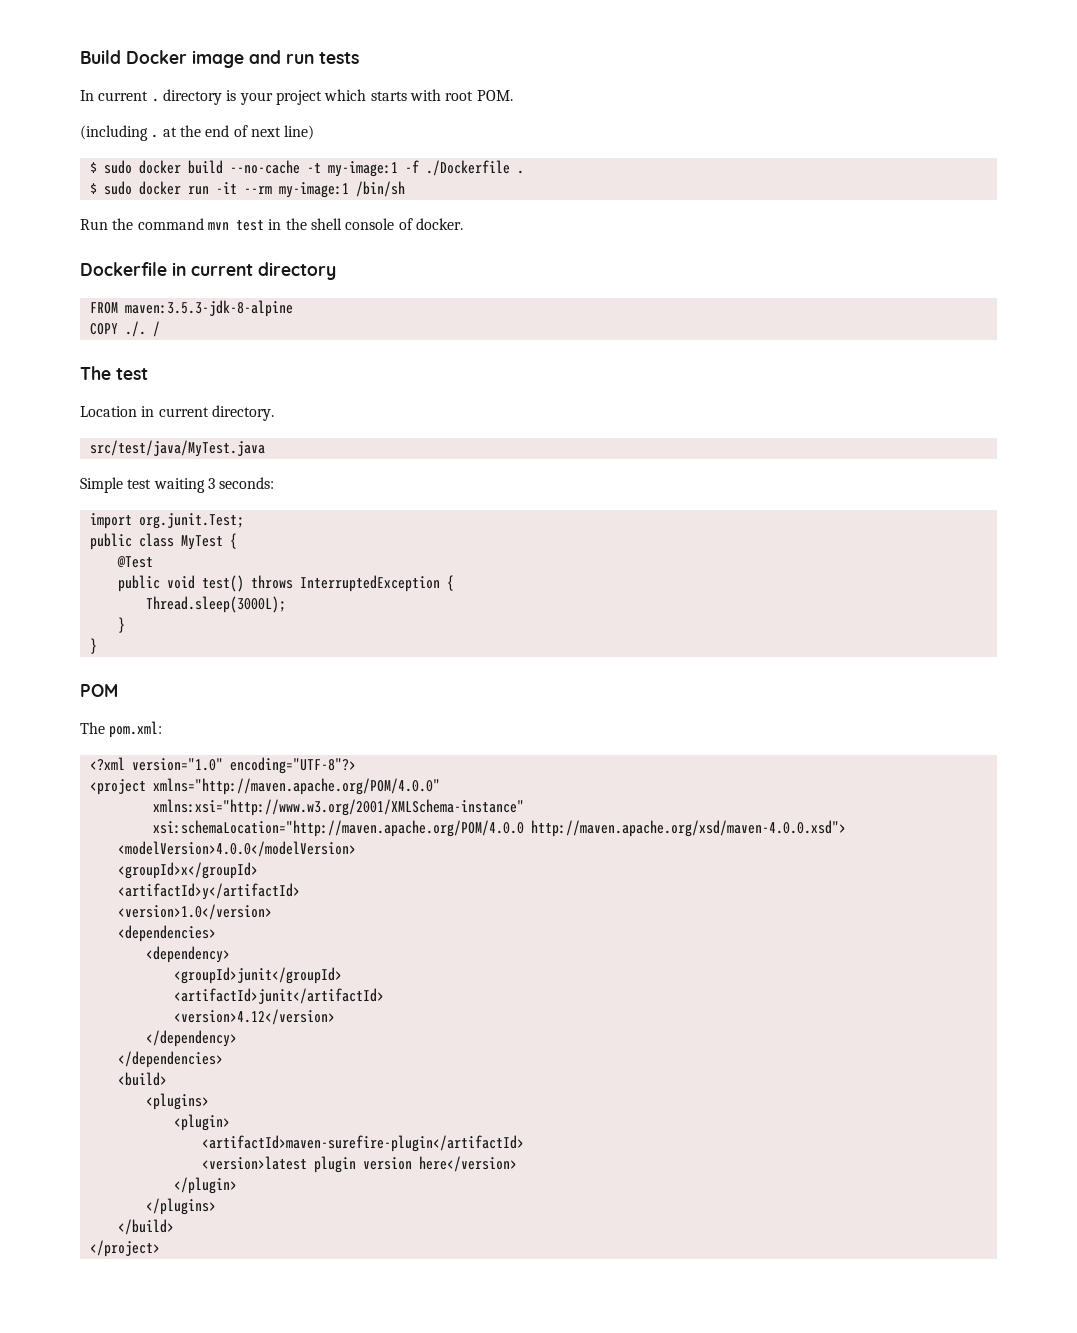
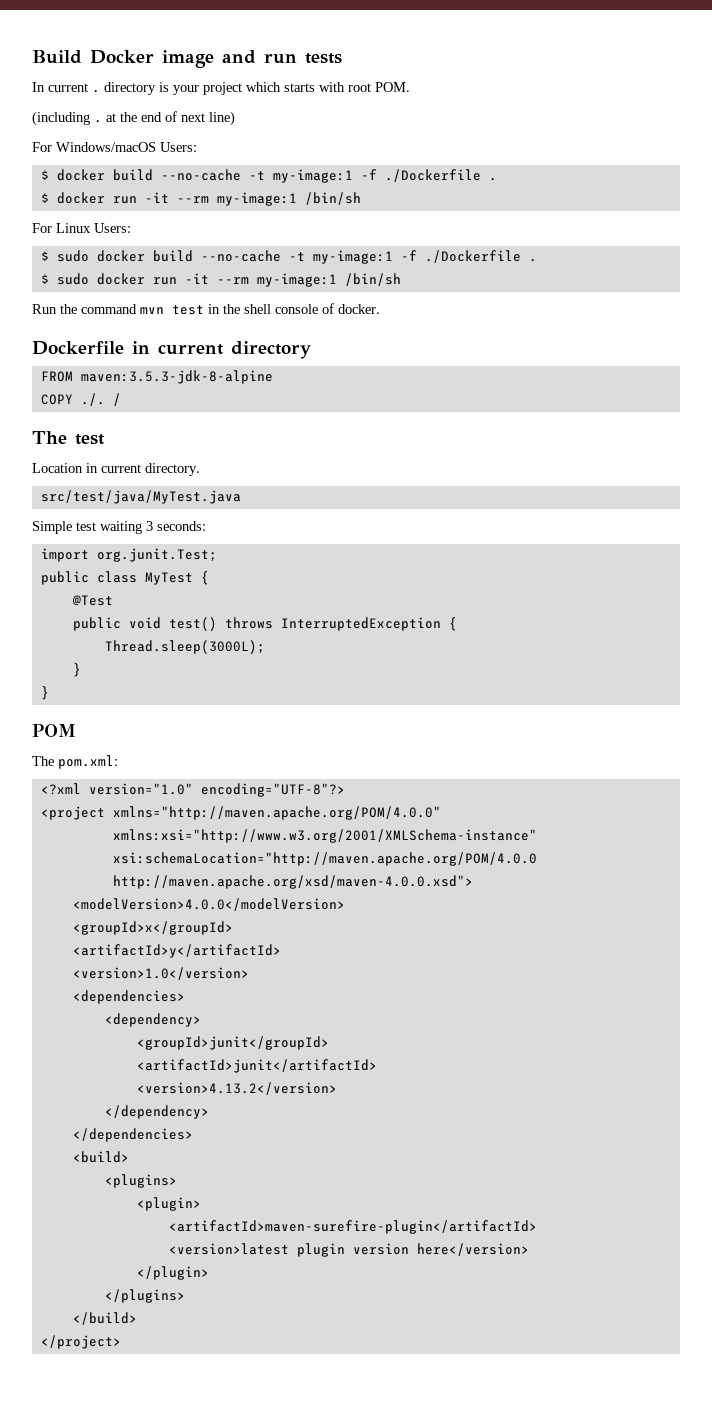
(315, 132) none -> [32,142,197,152] [40,169,497,183] [40,192,361,206] [32,223,131,233] // For Windows/macOS Users: // $ docker build --no-cache -t my-image:1 -f ./Dockerfile . // $ docker run -it --rm my-image:1 /bin/sh // For Linux Users:
[173,1009,335,1025] <version>4.12</version> -> [136,1082,337,1095] <version>4.13.2</version>

